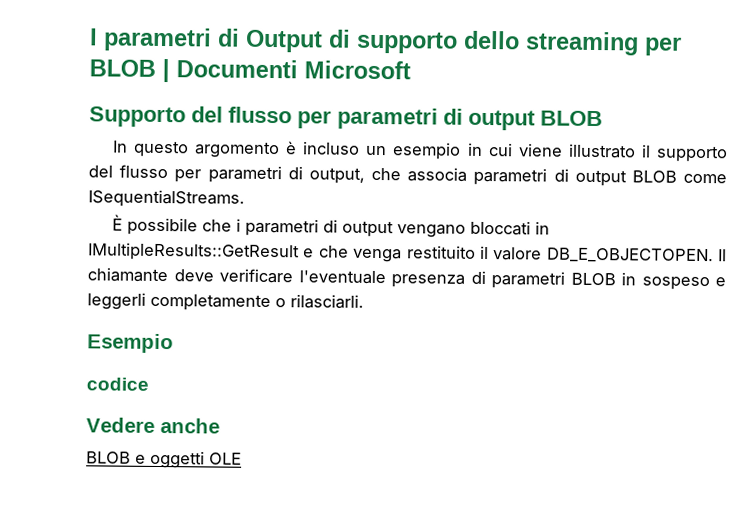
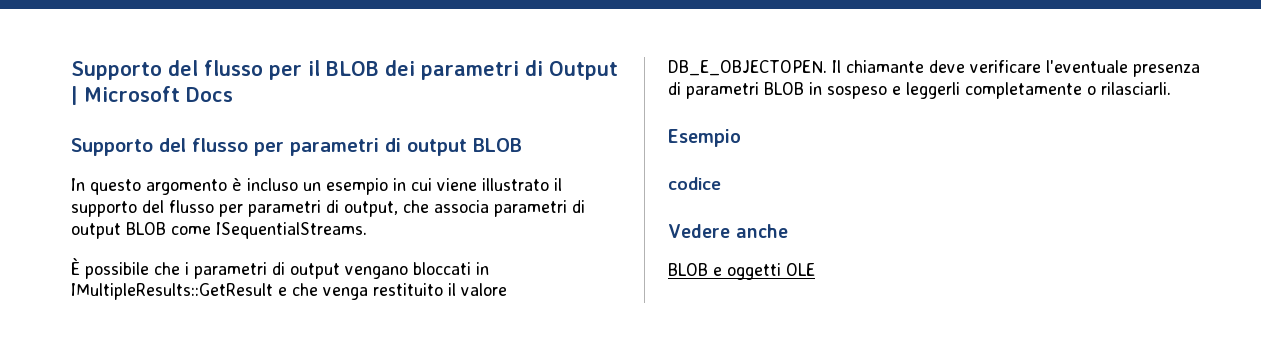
[90,27,682,56] [89,59,298,83] I parametri di Output di supporto dello streaming per BLOB | Documenti -> [71,60,618,80] [71,86,78,105] Supporto del flusso per il BLOB dei parametri di Output |
(411, 70) none -> [186,87,233,102] Docs

